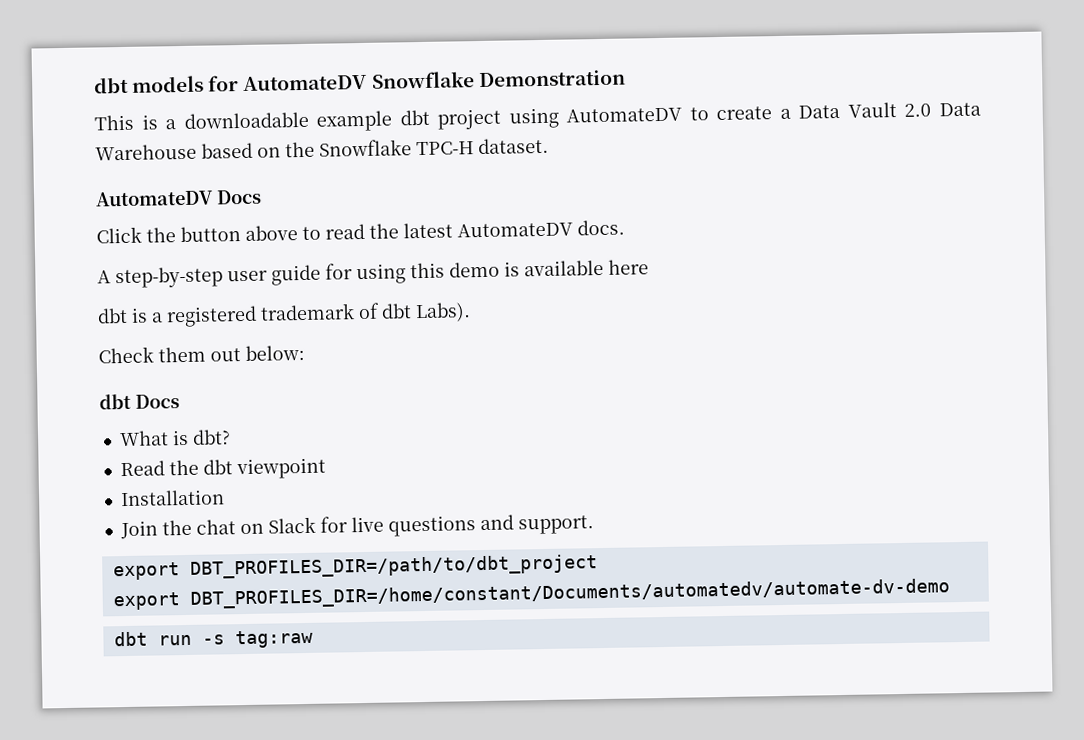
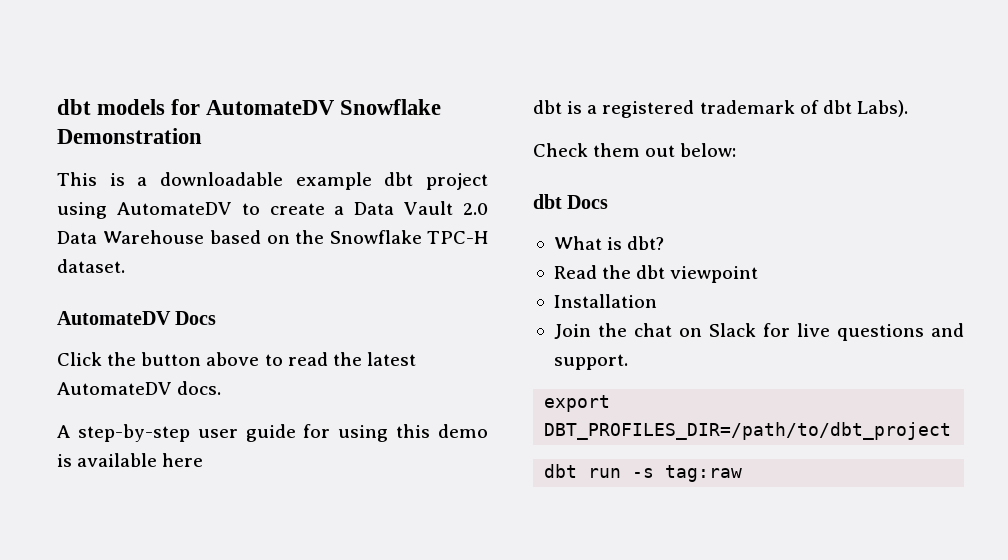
[112,578,950,611] // export DBT_PROFILES_DIR=/home/constant/Documents/automatedv/automate-dv-demo -> (952, 431) none

